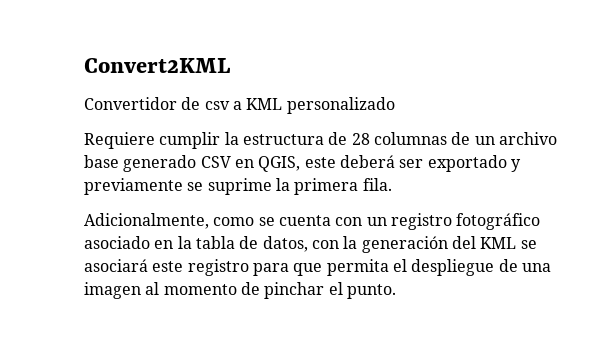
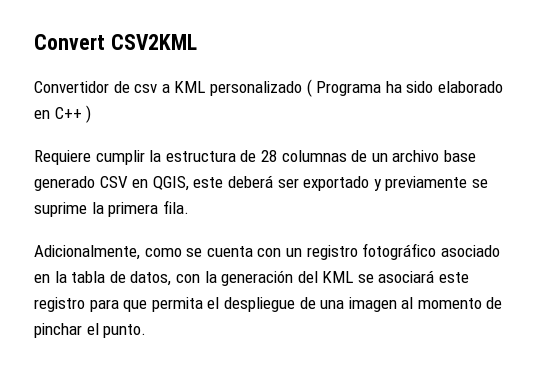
[84,58,230,73] Convert2KML -> [34,34,197,50] Convert CSV2KML
(395, 105) none -> [306,79,503,97] [34,105,92,123] ( Programa ha sido elaborado en C++ )

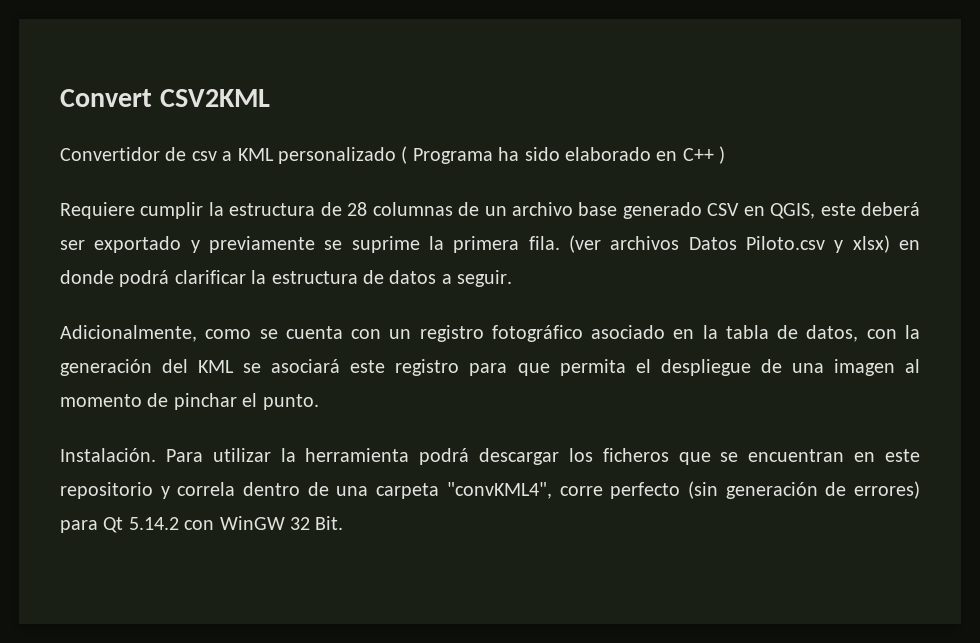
(189, 207) none -> [569,235,921,253] [60,270,513,287] (ver archivos Datos Piloto.csv y xlsx) en donde podrá clarificar la estructura de datos a seguir.
(147, 331) none -> [60,448,920,465] [60,481,921,499] [60,516,344,533] // Instalación. Para utilizar la herramienta podrá descargar los ficheros que se encuentran en este repositorio y correla dentro de una carpeta "convKML4", corre perfecto (sin generación de errores) para Qt 5.14.2 con WinGW 32 Bit.

